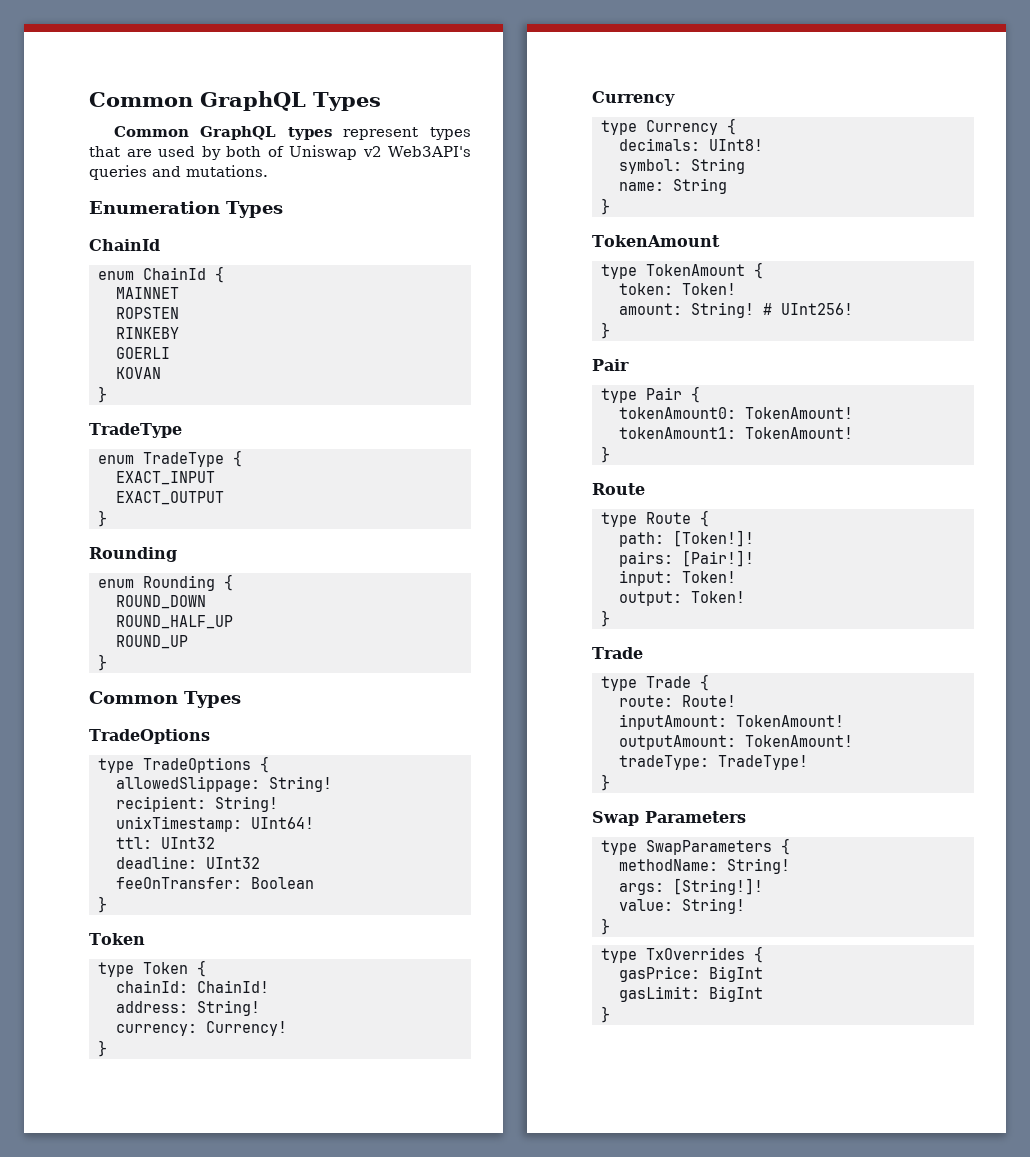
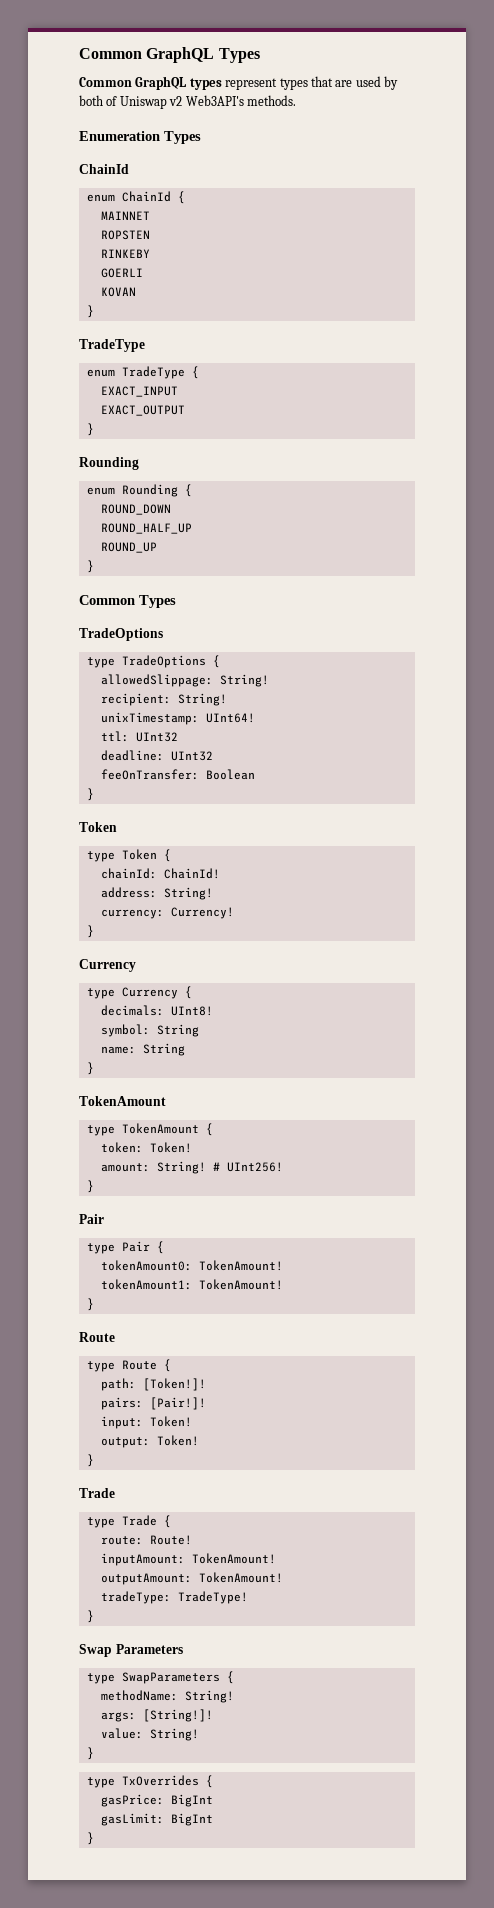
[89,165,268,180] queries and mutations. -> [246,95,296,106] methods.

